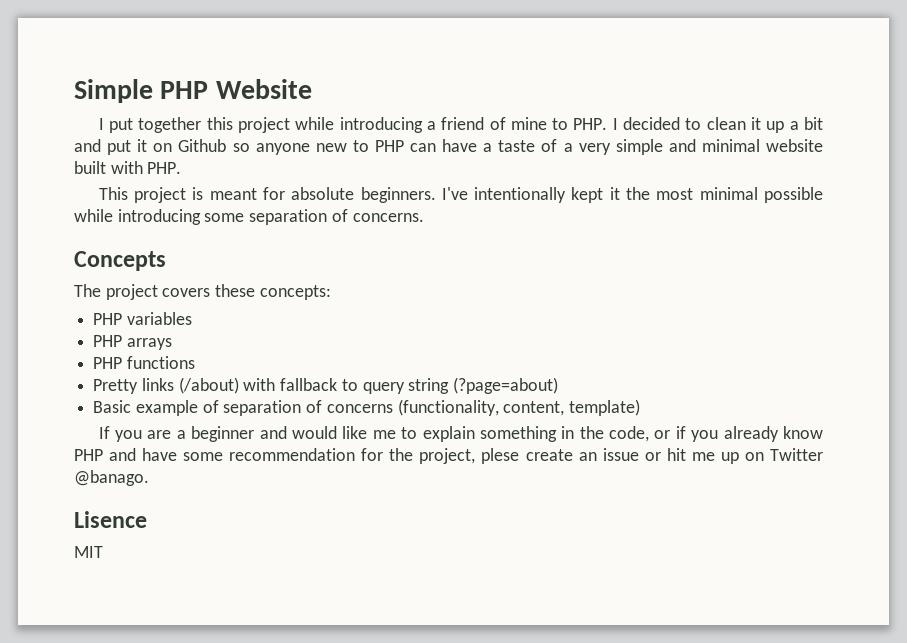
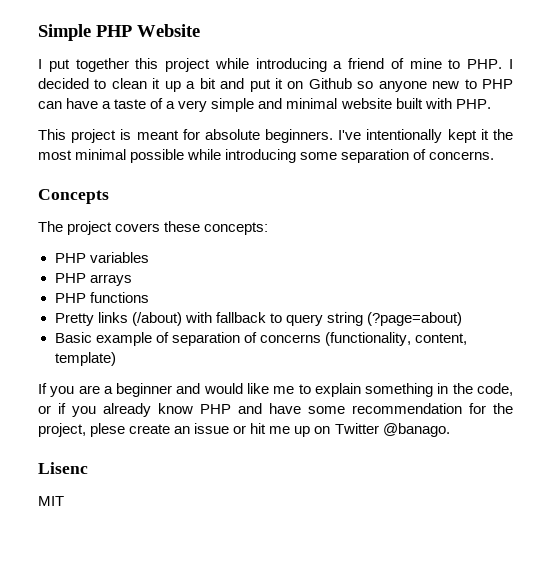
[74,511,147,528] Lisence -> [38,462,88,474] Lisenc

